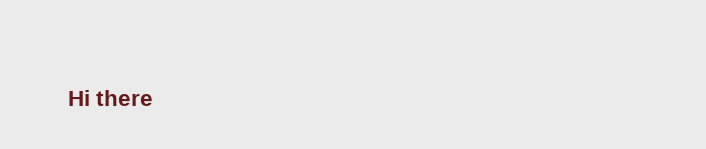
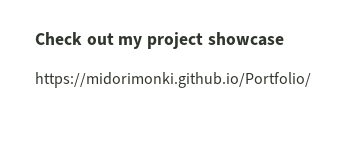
[68,90,154,106] Hi there -> [35,32,284,49] [35,72,311,88] Check out my project showcase // https://midorimonki.github.io/Portfolio/

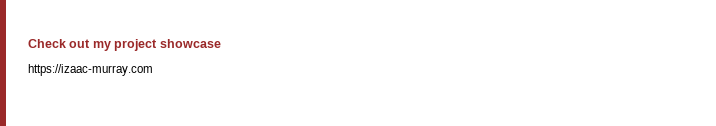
[35,72,311,88] https://midorimonki.github.io/Portfolio/ -> [28,64,153,76] https://izaac-murray.com

